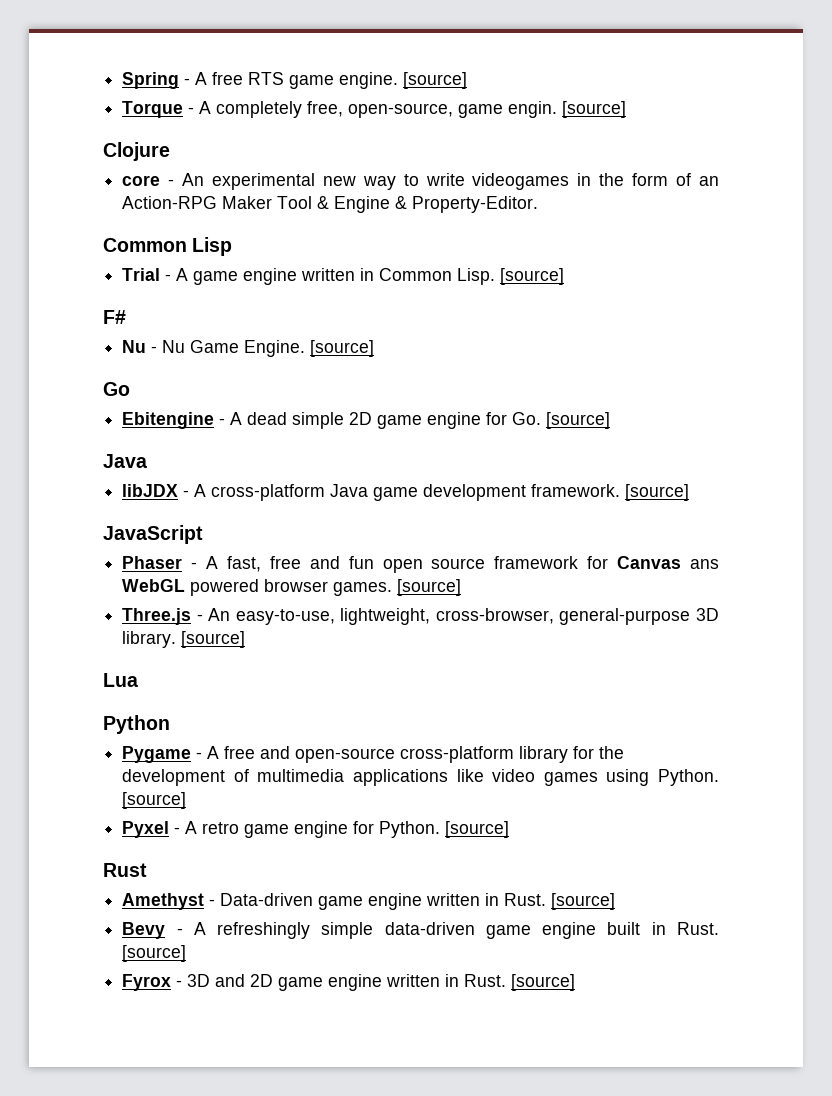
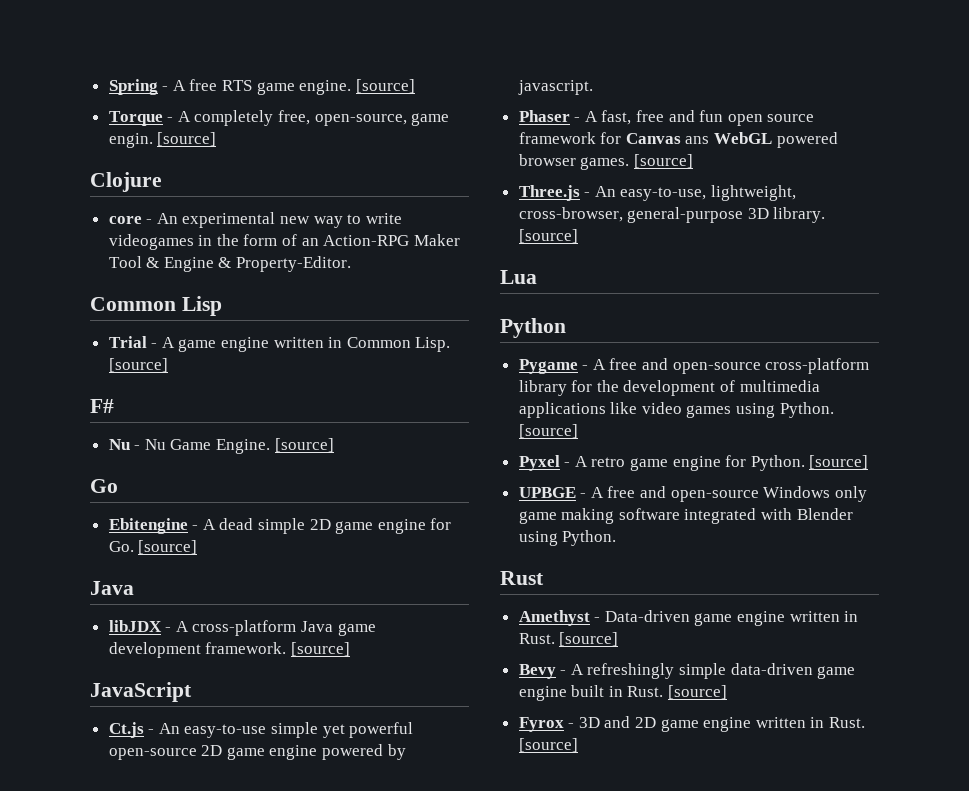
(203, 534) none -> [108,722,414,738] [108,744,406,760] [517,80,593,95] // Ct.js - An easy-to-use simple yet powerful open-source 2D game engine powered by javascript.
(510, 829) none -> [518,486,867,502] [518,508,853,524] [518,530,617,546] // UPBGE - A free and open-source Windows only game making software integrated with Blender using Python.

